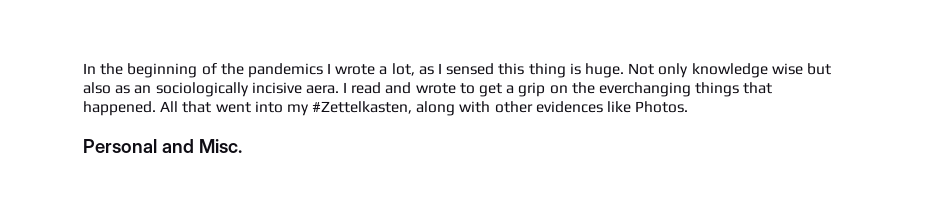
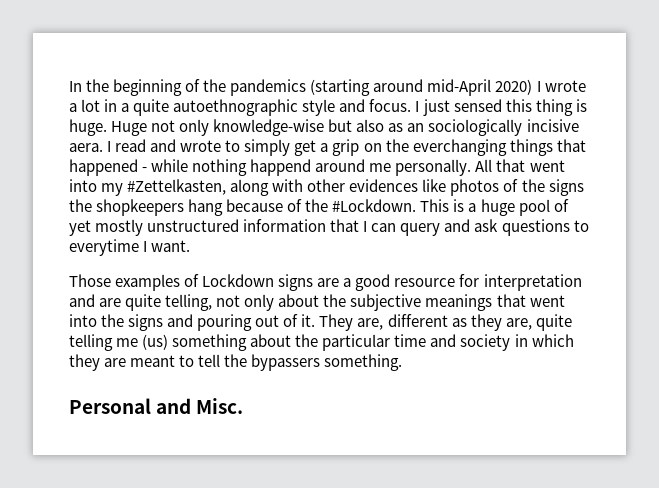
[327,63,443,76] I wrote a lot, as I -> [310,79,586,96] [69,99,450,116] (starting around mid-April 2020) I wrote a lot in a quite autoethnographic style and focus. I just
[628,63,803,78] Not only knowledge wise -> [111,119,325,136] Huge not only knowledge-wise
(475, 88) none -> [244,139,291,156] simply
[83,101,156,116] happened. -> [69,159,472,176] happened - while nothing happend around me personally.
[635,101,689,113] Photos. -> [450,179,584,196] [69,199,569,216] [69,219,589,236] [69,239,191,256] [69,274,582,291] [69,294,565,311] [69,314,572,331] [69,334,574,351] [69,354,403,371] photos of the signs the shopkeepers hang because of the #Lockdown. This is a huge pool of yet mostly unstructured information that I can query and ask questions to everytime I want. // Those examples of Lockdown signs are a good resource for interpretation and are quite telling, not only about the subjective meanings that went into the signs and pouring out of it. They are, different as they are, quite telling me (us) something about the particular time and society in which they are meant to tell the bypassers something.

